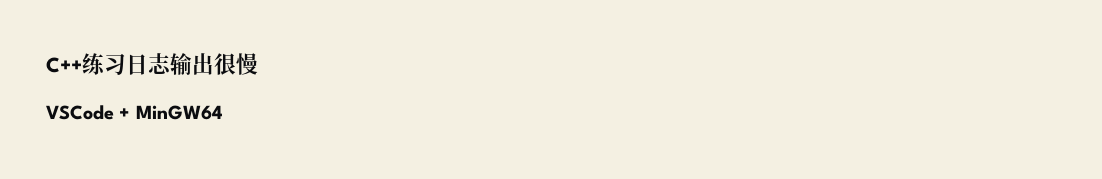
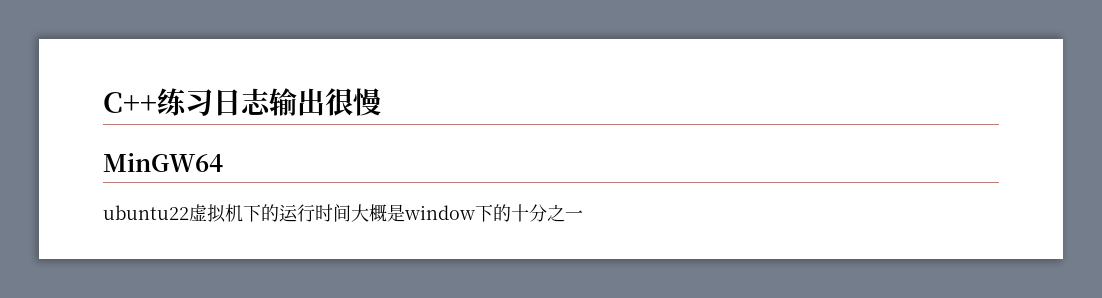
[46,105,131,120] VSCode + -> (381, 102) none
(223, 112) none -> [103,204,583,223] // ubuntu22虚拟机下的运行时间大概是window下的十分之一

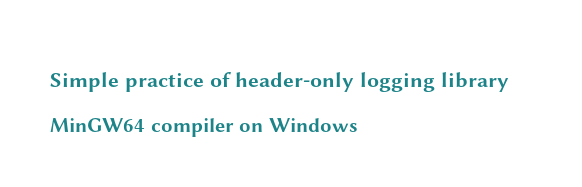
[103,88,381,116] [103,153,223,172] [103,204,583,223] C++练习日志输出很慢 // MinGW64 // ubuntu22虚拟机下的运行时间大概是window下的十分之一 -> [50,72,510,92] [50,118,358,137] Simple practice of header-only logging library // MinGW64 compiler on Windows

